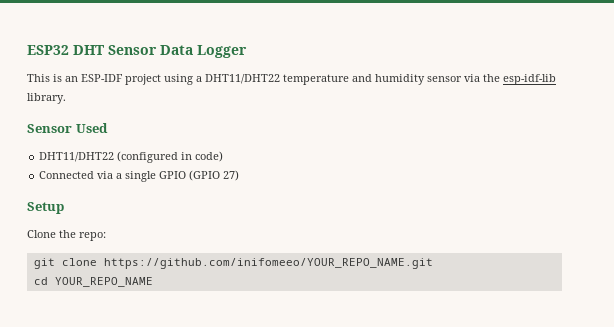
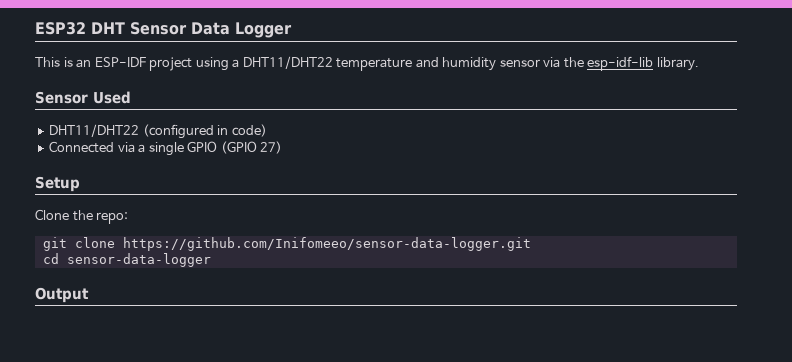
[103,258,433,269] https://github.com/inifomeeo/YOUR_REPO_NAME.git -> [122,237,531,251] https://github.com/Inifomeeo/sensor-data-logger.git
[54,277,153,287] YOUR_REPO_NAME -> [66,253,211,267] [35,287,89,303] sensor-data-logger // Output

